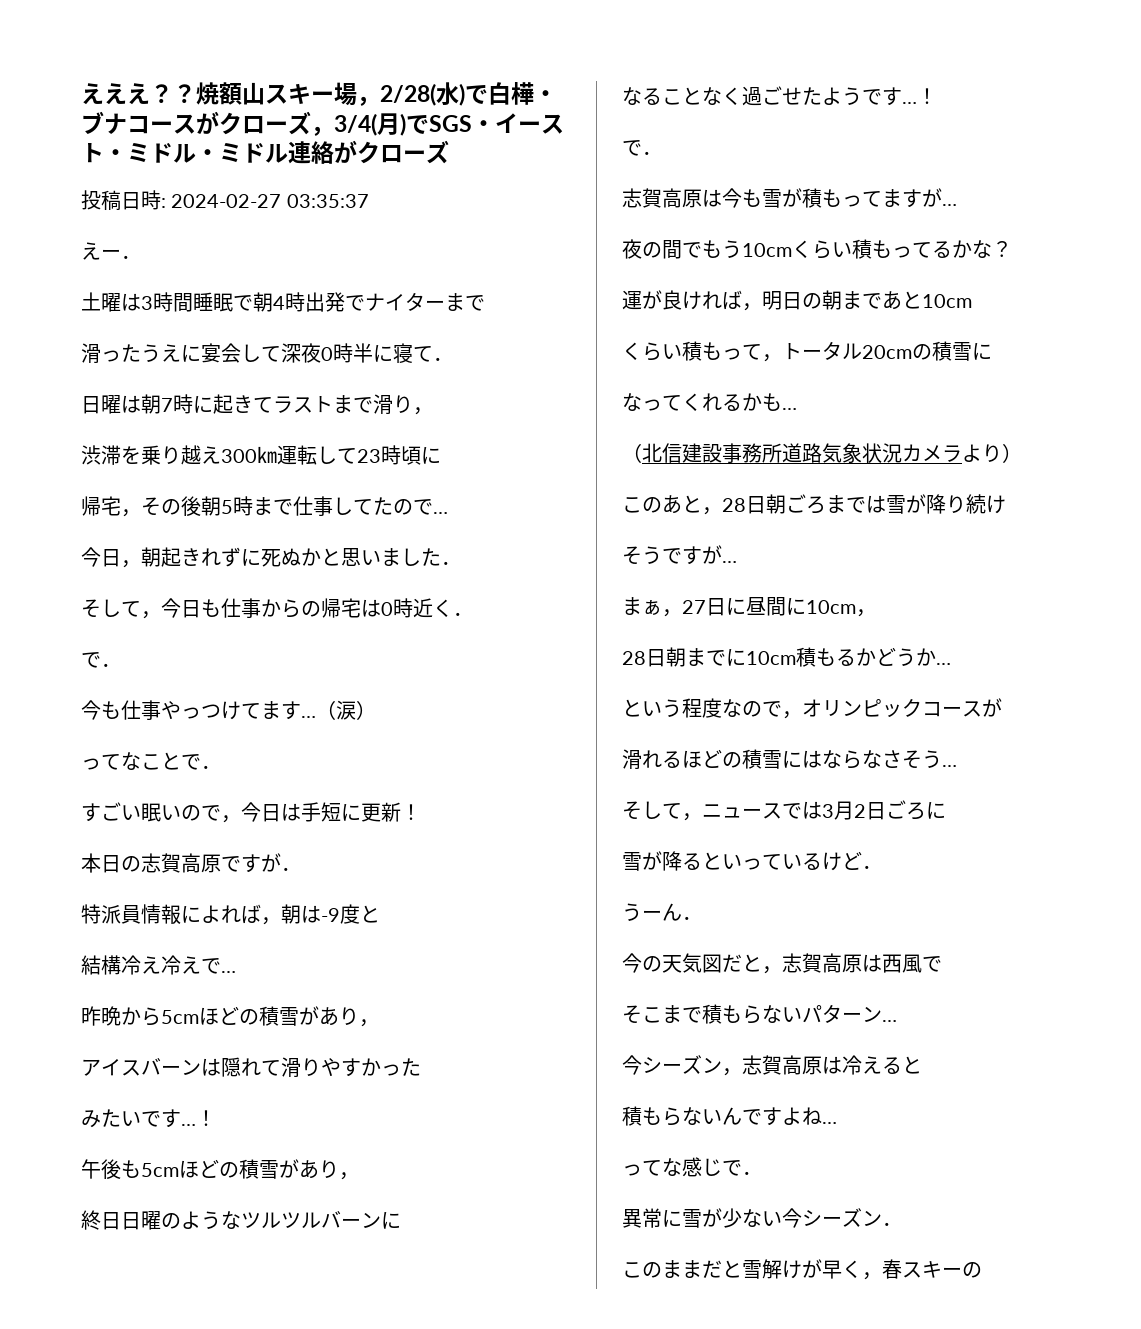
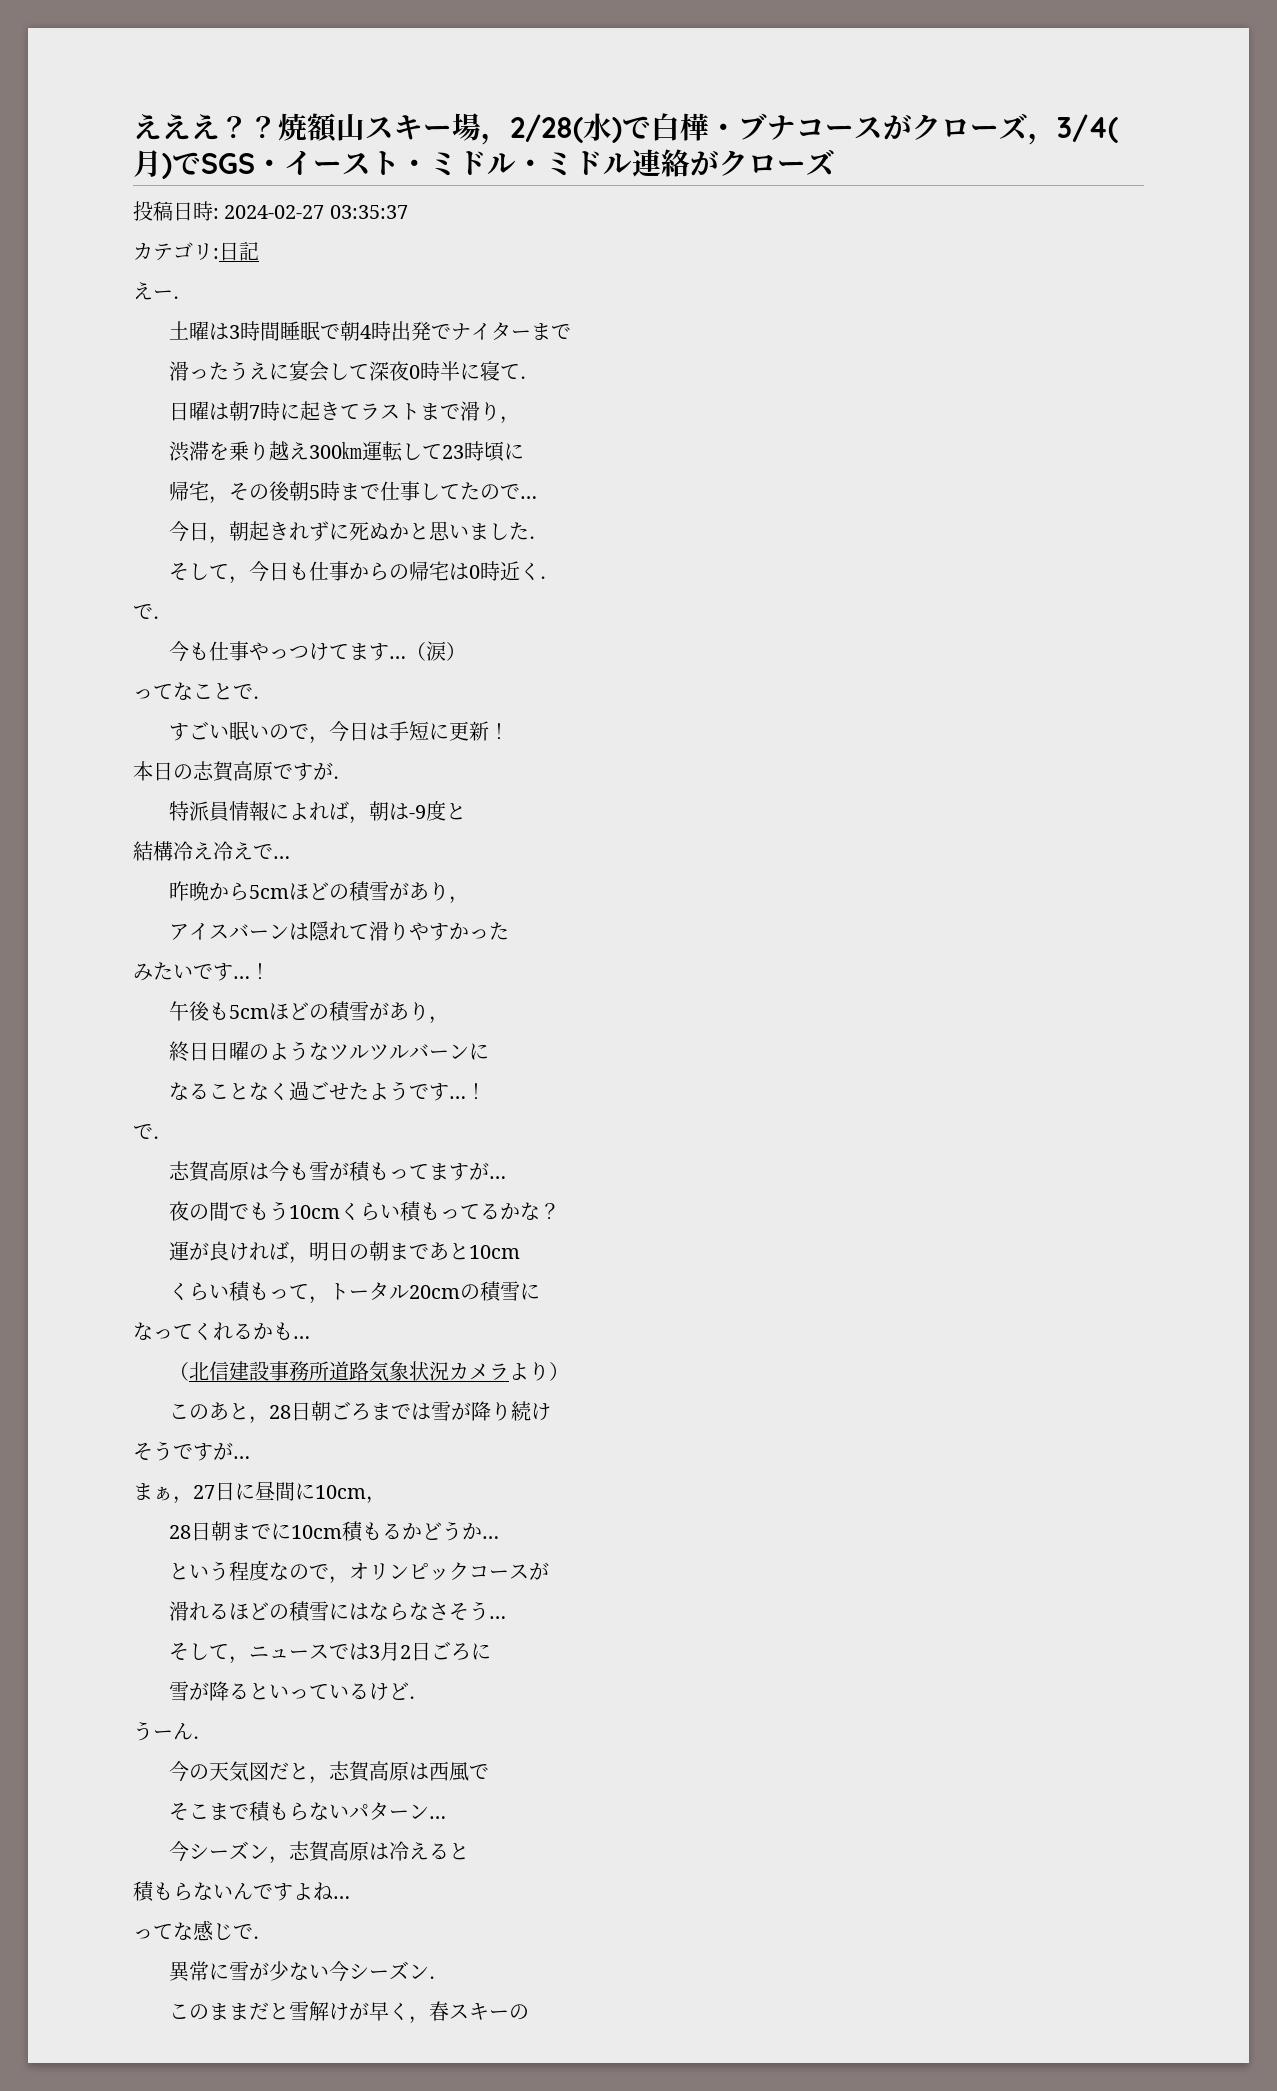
(369, 201) none -> [133,241,259,261] // カテゴリ:日記

